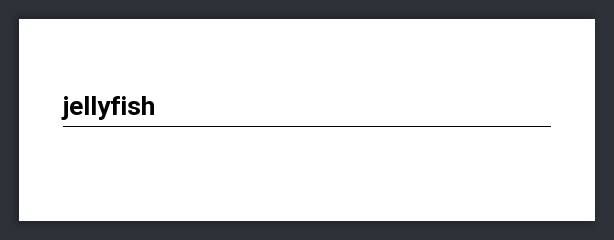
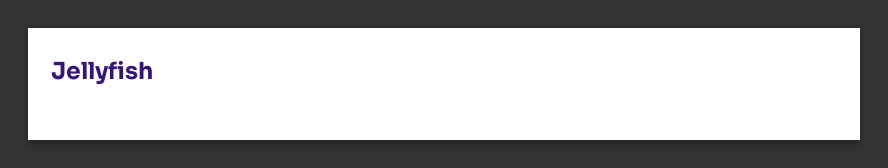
[61,96,155,120] jellyfish -> [51,60,153,85] Jellyfish

